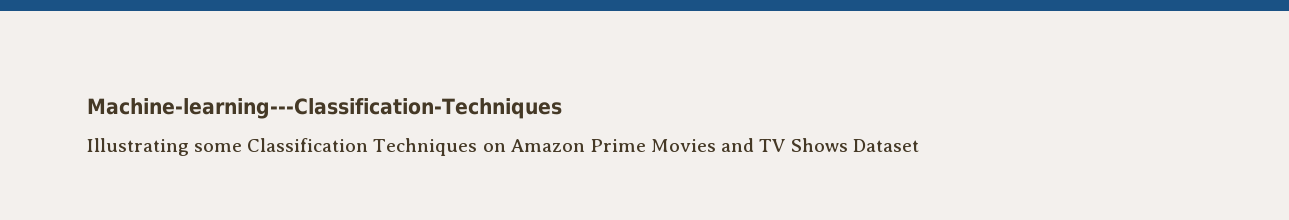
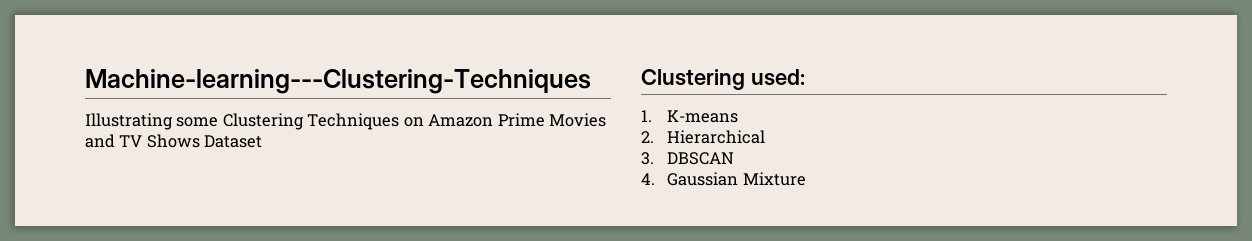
[87,98,562,119] Machine-learning---Classification-Techniques -> [85,69,591,94] Machine-learning---Clustering-Techniques
[247,138,369,152] Classification -> [222,113,304,130] Clustering
(920, 145) none -> [641,69,805,90] [641,110,739,123] [641,130,766,144] [641,152,735,165] [641,172,806,186] // Clustering used: // 1. K-means // 2. Hierarchical // 3. DBSCAN // 4. Gaussian Mixture

